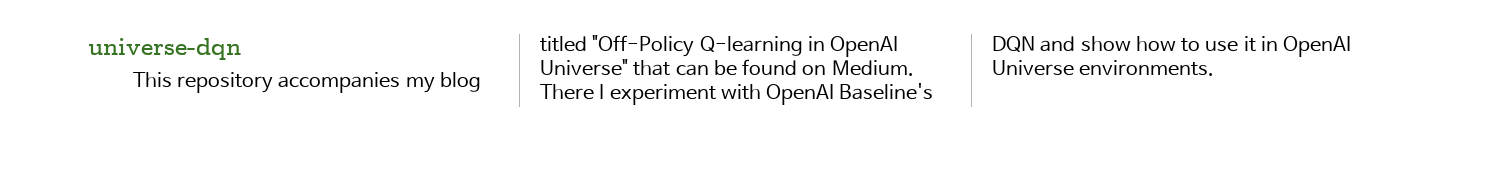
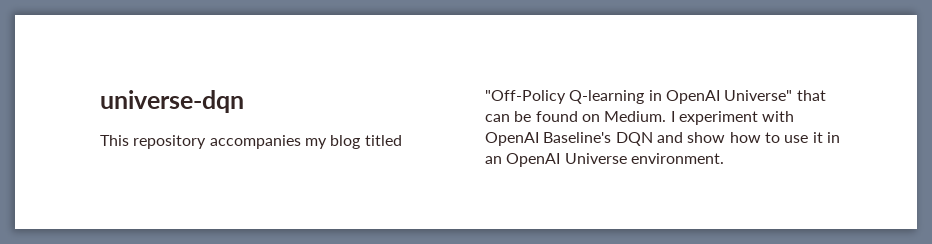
[540,84,594,100] There -> (667, 116) none
(1278, 43) none -> [485,156,502,164] an
[1079,60,1215,76] environments. -> [630,153,724,164] environment.

